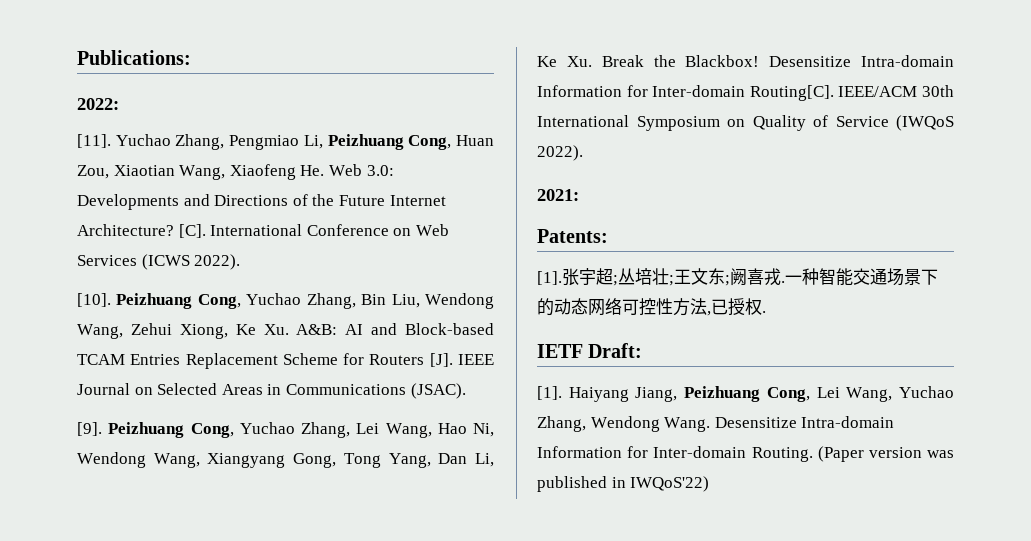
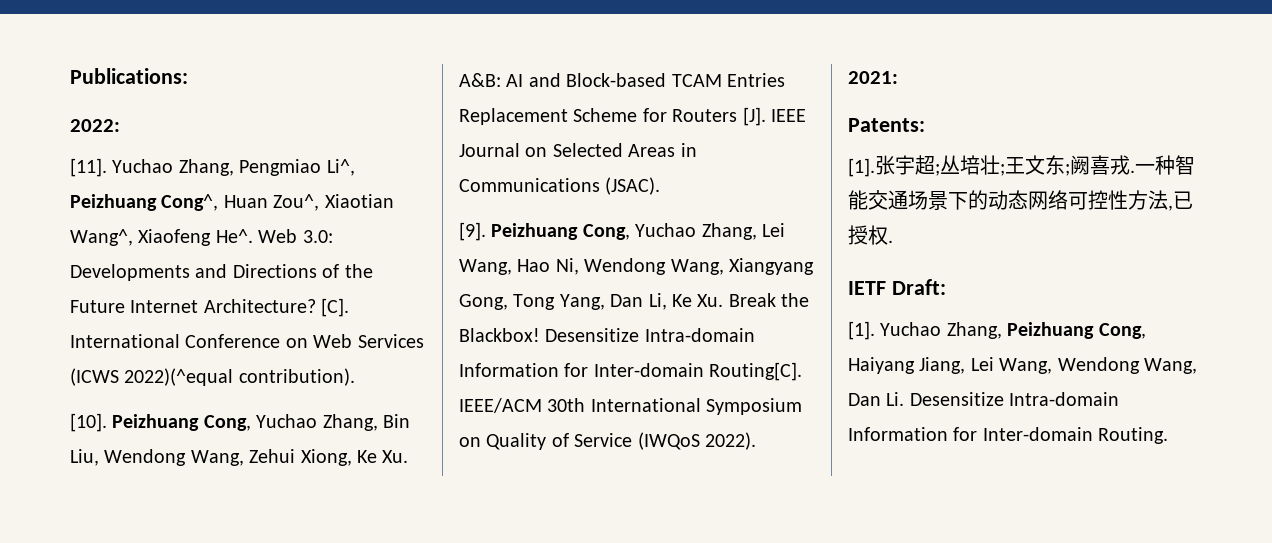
[303,134,495,150] [77,164,325,180] Li, Peizhuang Cong, Huan Zou, Xiaotian Wang, Xiaofeng He. -> [326,159,355,176] [70,194,394,211] [70,229,253,246] Li^, Peizhuang Cong^, Huan Zou^, Xiaotian Wang^, Xiaofeng He^.
[194,254,241,270] 2022). -> [124,368,355,386] 2022)(^equal contribution).
[568,386,954,402] [537,416,711,432] Haiyang Jiang, Peizhuang Cong, Lei Wang, Yuchao Zhang, Wendong Wang. -> [880,322,1146,339] [848,357,1197,374] [848,392,905,406] Yuchao Zhang, Peizhuang Cong, Haiyang Jiang, Lei Wang, Wendong Wang, Dan Li.
[817,446,954,462] [537,476,710,492] (Paper version was published in IWQoS'22) -> (1169, 435) none

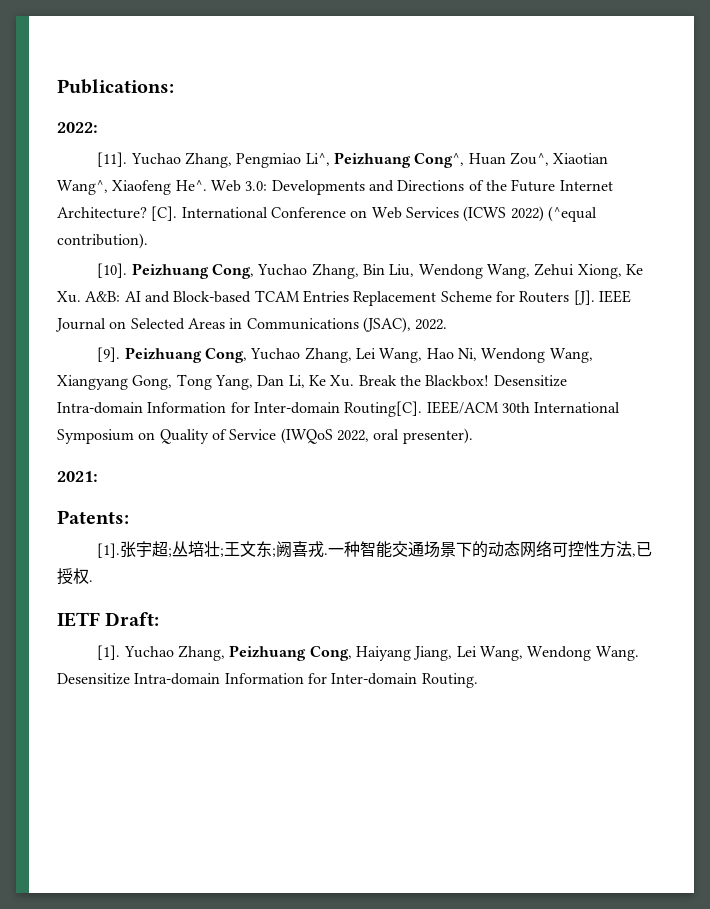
[124,368,234,386] 2022)(^equal -> [510,206,597,222] 2022) (^equal
[605,177,661,195] (JSAC). -> [362,317,448,333] (JSAC), 2022.
[705,432,756,450] 2022). -> [336,428,473,444] 2022, oral presenter).
[1144,358,1197,374] [848,392,905,406] Wang, Dan Li. -> [595,646,639,661] Wang.

